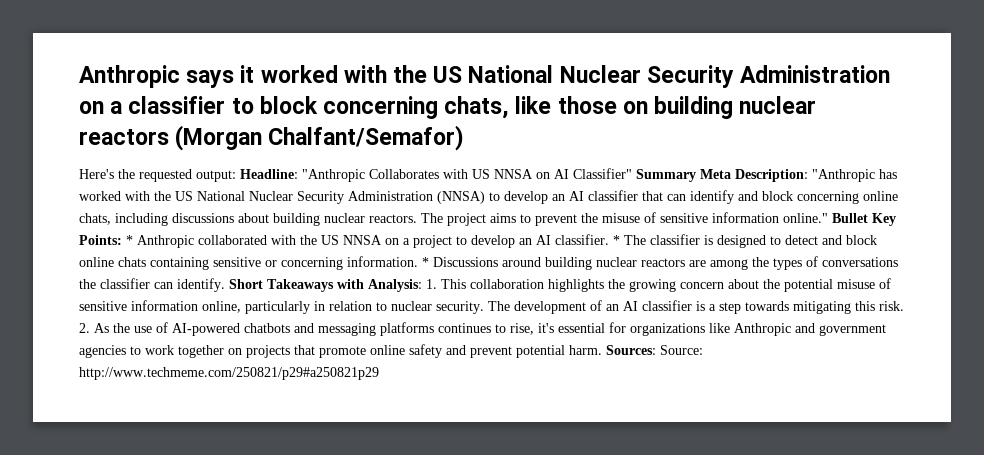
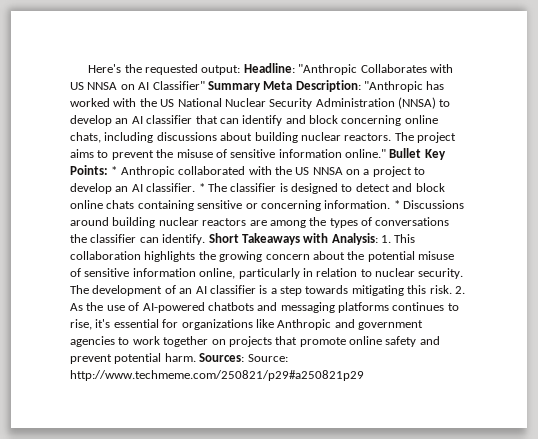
[79,65,891,88] [79,96,817,119] [79,125,465,151] Anthropic says it worked with the US National Nuclear Security Administration on a classifier to block concerning chats, like those on building nuclear reactors (Morgan Chalfant/Semafor) // -> (88, 68) none

